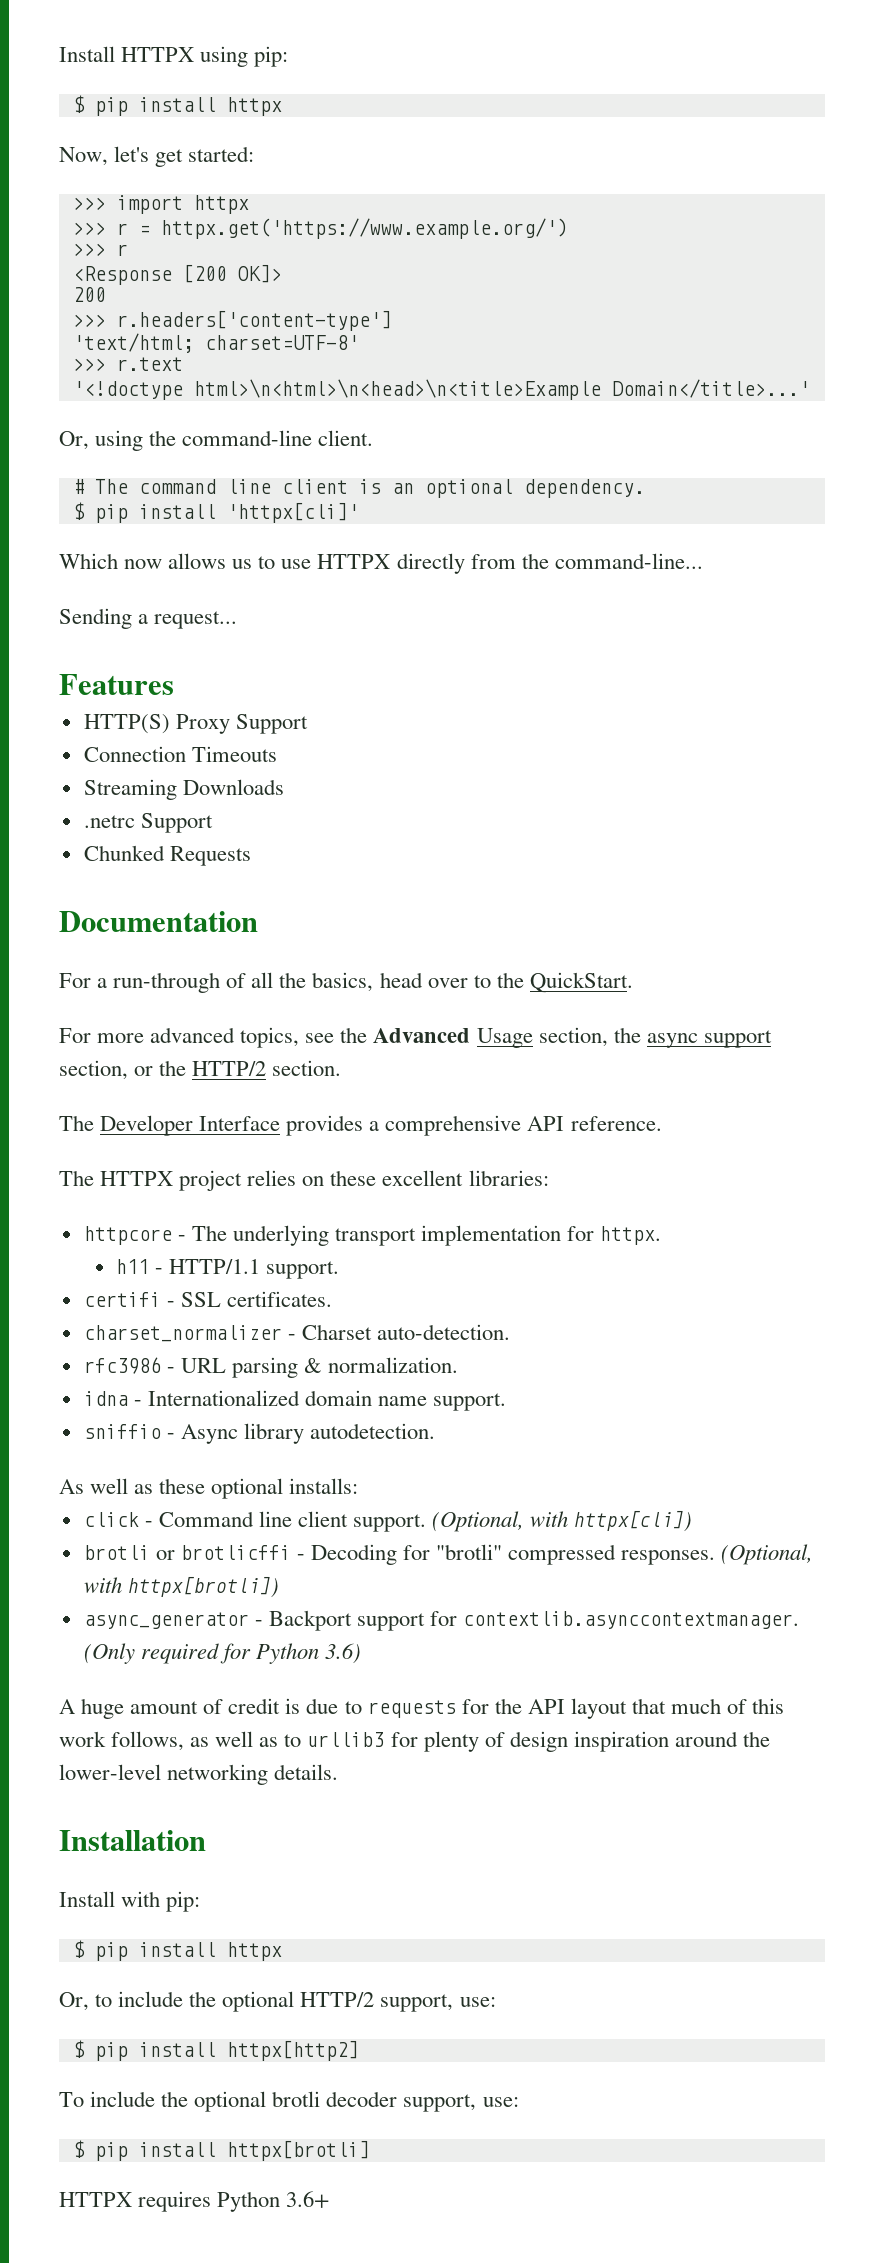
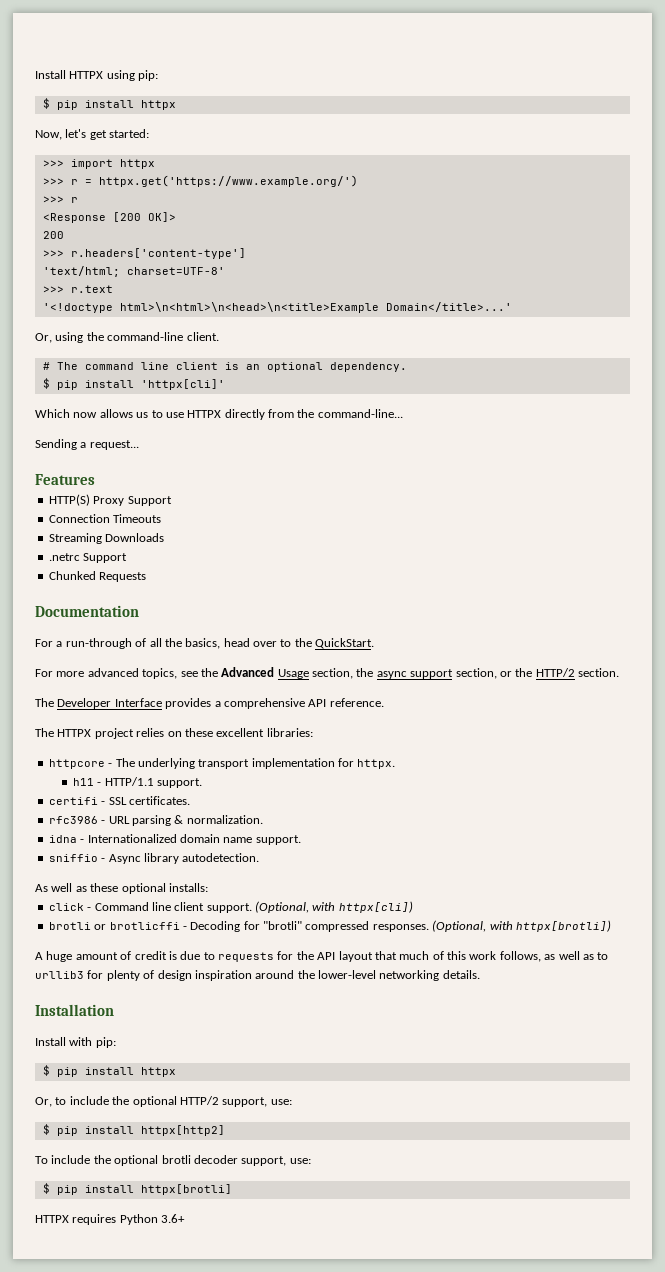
[83,1324,510,1342] // charset_normalizer - Charset auto-detection. -> (190, 800) none
[83,1610,800,1631] [83,1643,362,1664] // async_generator - Backport support for contextlib.asynccontextmanager. (Only required for Python 3.6) -> (611, 926) none

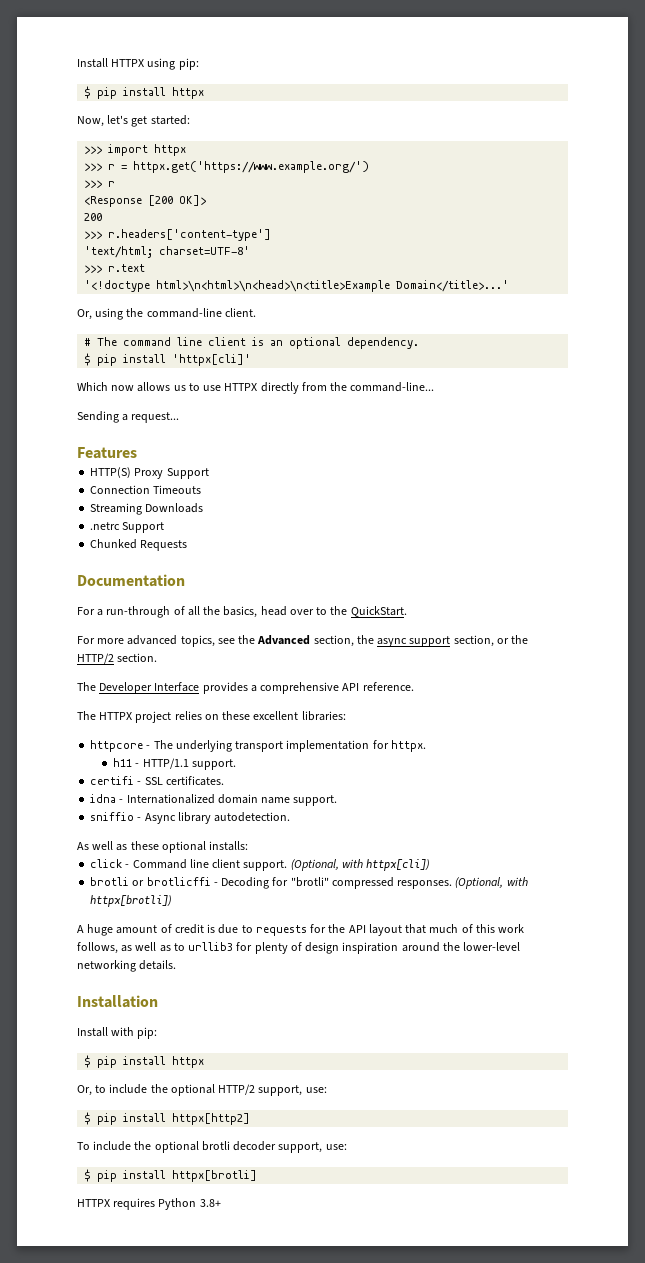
[277,669,309,679] Usage -> (311, 640) none
[48,815,263,826] // rfc3986 - URL parsing & normalization. -> (224, 781) none
[161,1214,186,1223] 3.6+ -> [199,1199,221,1207] 3.8+

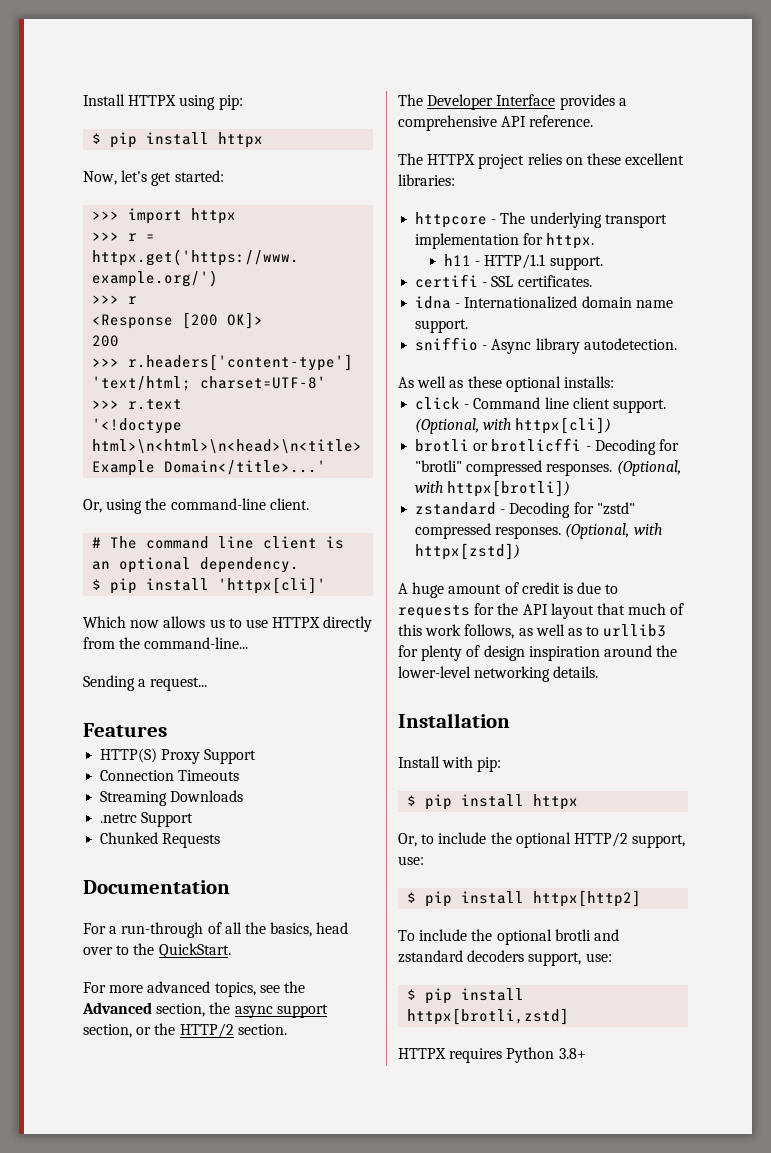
(173, 901) none -> [415,502,635,518] [415,523,662,539] [415,543,521,560] // zstandard - Decoding for "zstd" compressed responses. (Optional, with httpx[zstd])
[233,1141,347,1153] [84,1169,258,1182] decoder support, use: // $ pip install httpx[brotli] -> [593,929,619,941] [398,950,612,966] [407,988,525,1004] [407,1008,570,1025] and zstandard decoders support, use: // $ pip install httpx[brotli,zstd]

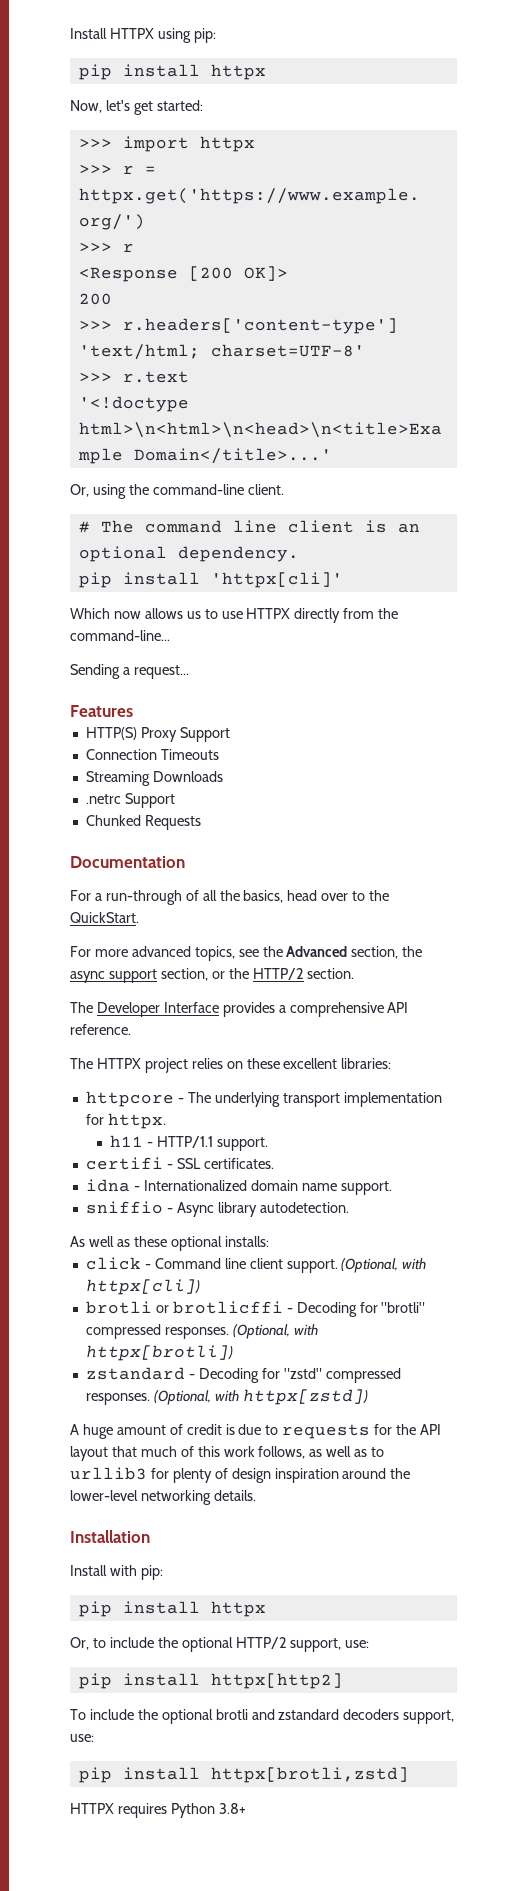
[92,133,102,144] $ -> (216, 35) none
[92,579,102,590] $ -> (299, 554) none
[407,795,417,806] $ -> (163, 1572) none
[407,892,417,903] $ -> (370, 1644) none
[407,989,417,1000] $ -> (94, 1738) none

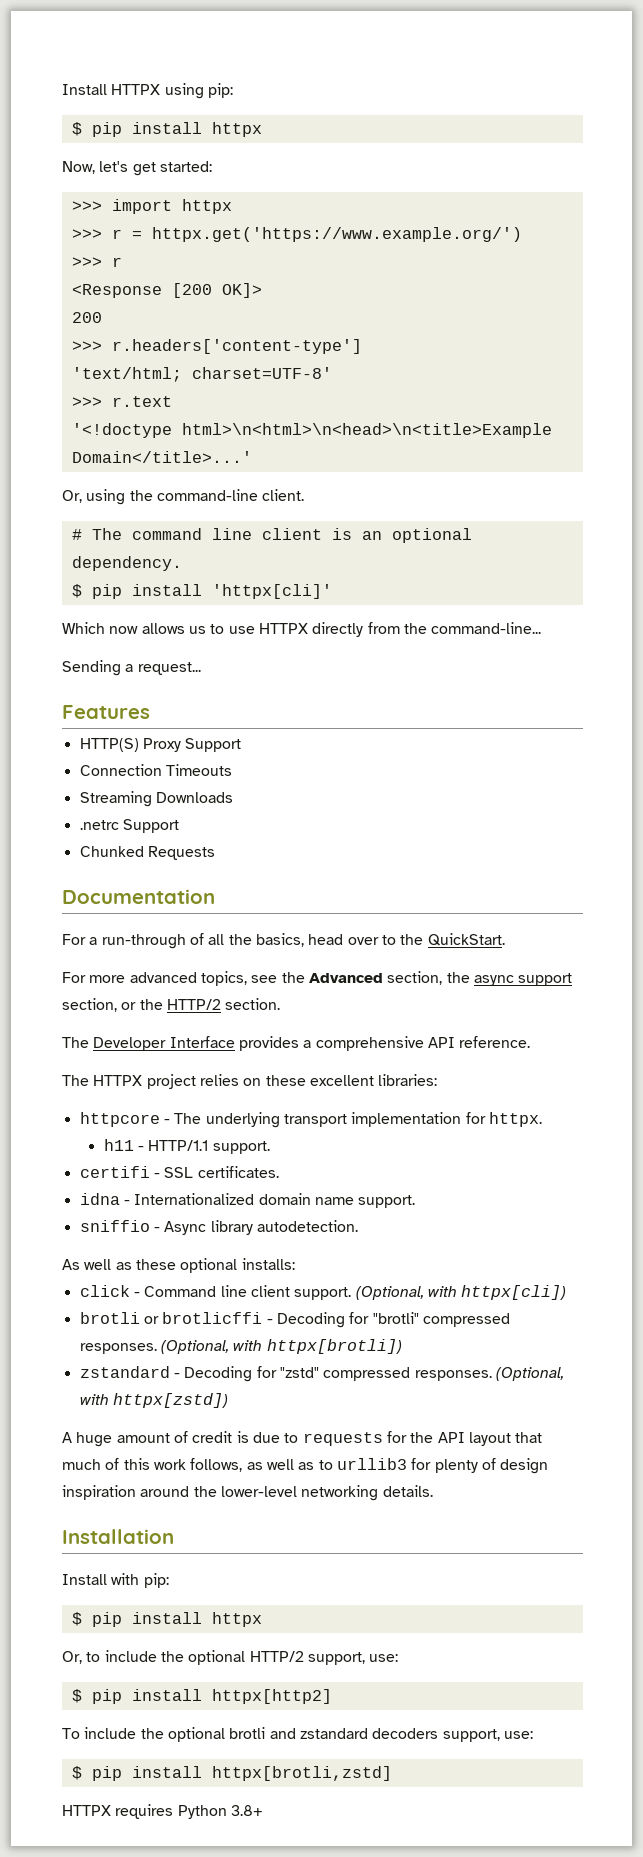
(216, 35) none -> [71,122,82,136] $
(299, 554) none -> [71,584,82,598] $
(163, 1572) none -> [71,1612,82,1626] $
(370, 1644) none -> [71,1689,82,1703] $
(94, 1738) none -> [71,1766,82,1780] $

